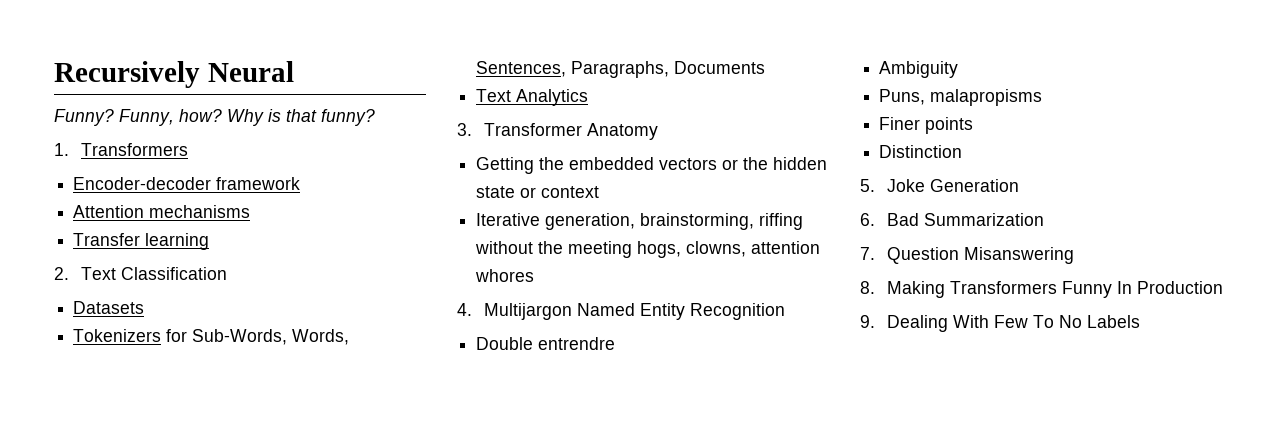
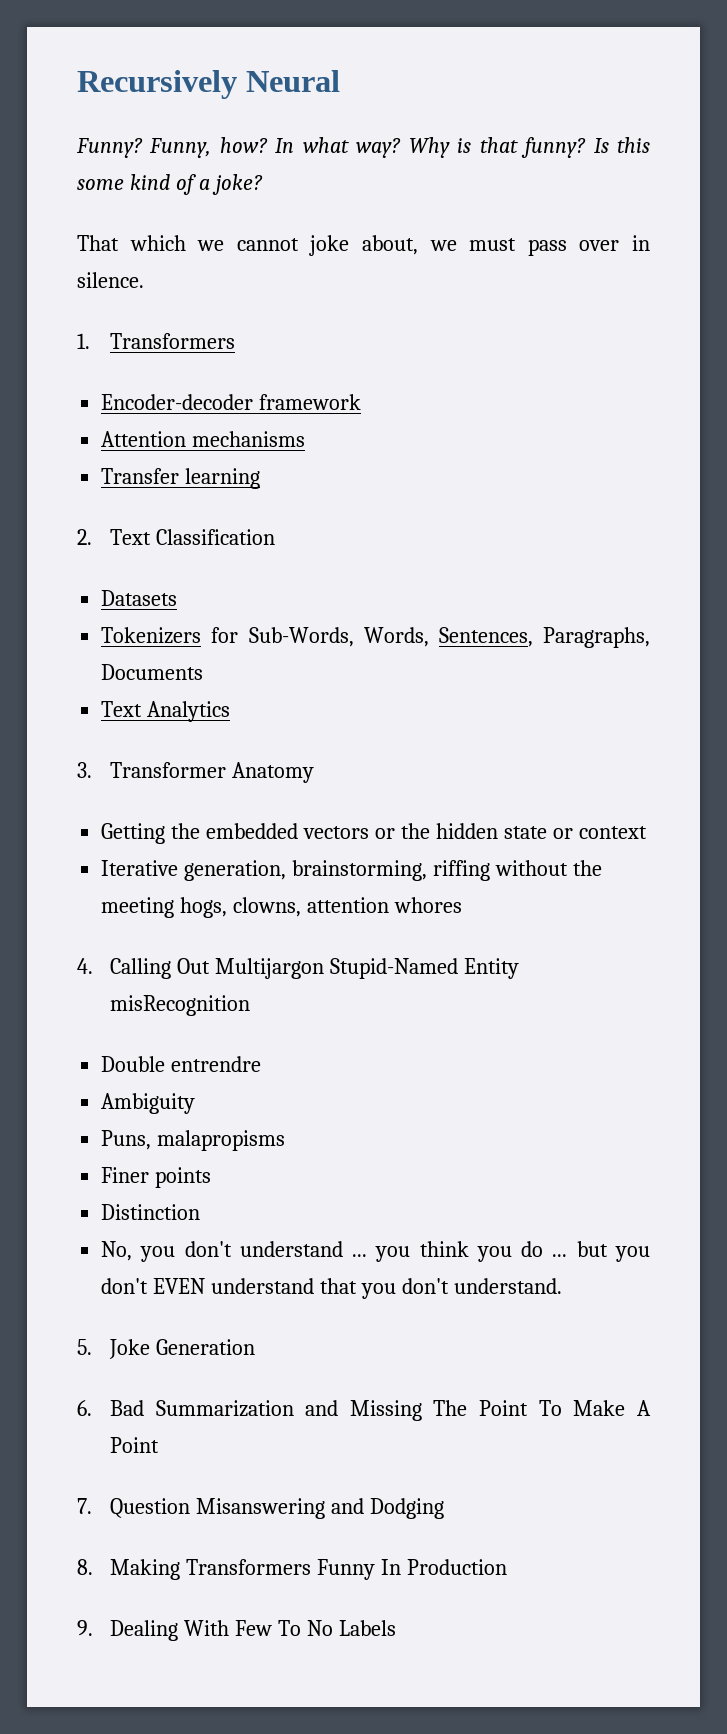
(222, 115) none -> [275,137,402,158] In what way?
(375, 117) none -> [593,137,650,153] [77,174,263,195] [77,235,651,256] [77,272,144,288] Is this some kind of a joke? // That which we cannot joke about, we must pass over in silence.
[484,303,786,320] Multijargon Named Entity Recognition -> [109,958,519,979] [109,995,250,1016] Calling Out Multijargon Stupid-Named Entity misRecognition
(963, 151) none -> [101,1241,650,1262] [101,1278,562,1299] // No, you don't understand ... you think you do ... but you don't EVEN understand that you don't understand.
(1045, 219) none -> [305,1400,652,1421] [109,1437,159,1453] and Missing The Point To Make A Point
(1075, 255) none -> [330,1498,444,1519] and Dodging

